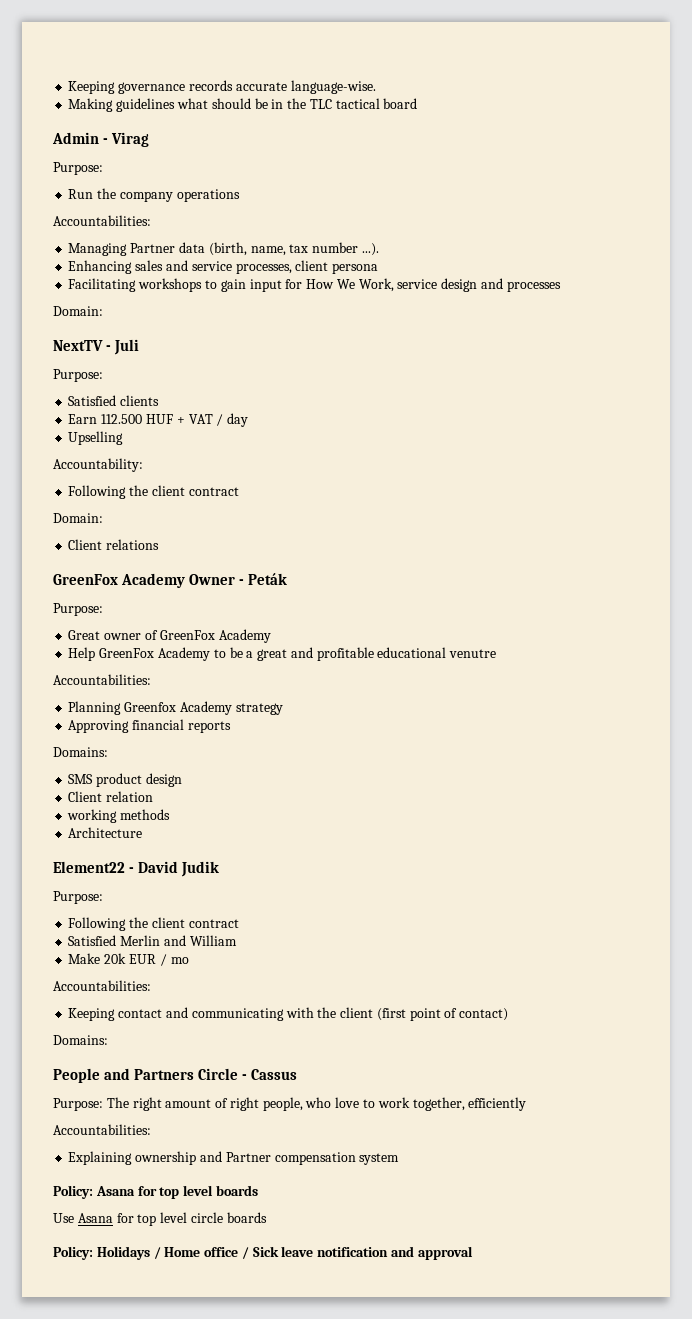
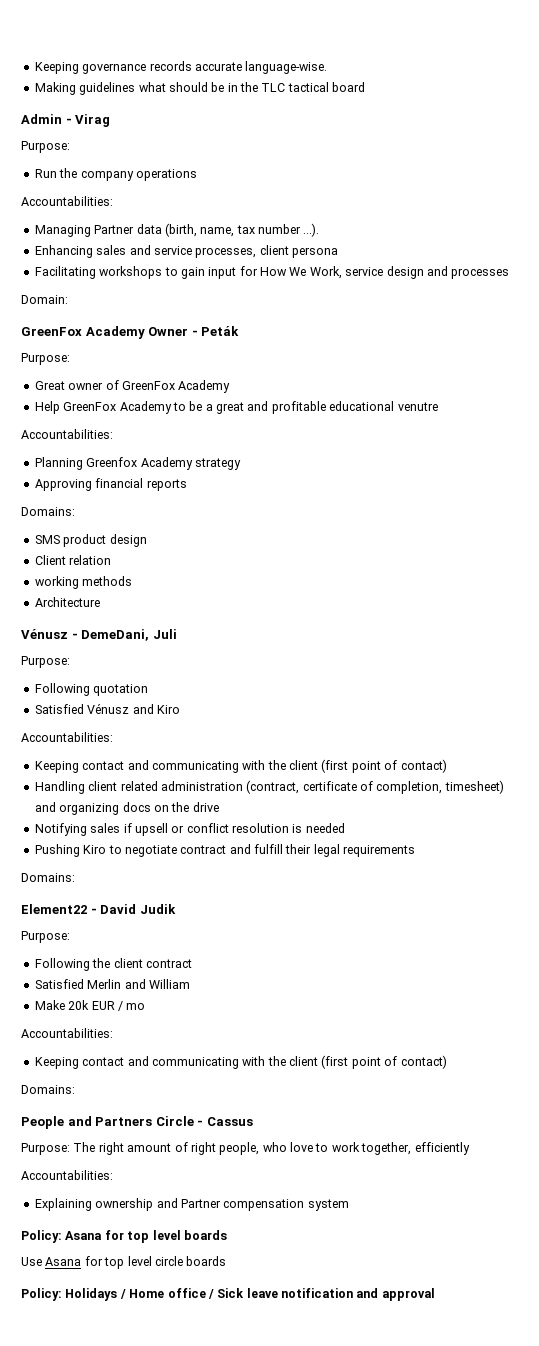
[53,339,140,355] [53,369,103,382] [68,395,160,406] [68,413,249,427] [68,431,124,445] [53,458,143,472] [68,485,239,499] [53,513,103,523] [68,539,160,550] // NextTV - Juli // Purpose: // Satisfied clients // Earn 112.500 HUF + VAT / day // Upselling // Accountability: // Following the client contract // Domain: // Client relations -> (68, 299) none
(143, 832) none -> [21,629,177,641] [21,656,70,668] [34,683,149,696] [34,703,180,714] [21,732,113,742] [34,759,447,773] [34,780,504,794] [34,802,219,815] [34,823,345,836] [34,844,416,857] [21,873,75,882] // Vénusz - DemeDani, Juli // Purpose: // Following quotation // Satisfied Vénusz and Kiro // Accountabilities: // Keeping contact and communicating with the client (first point of contact) // Handling client related administration (contract, certificate of completion, timesheet) and organizing docs on the drive // Notifying sales if upsell or conflict resolution is needed // Pushing Kiro to negotiate contract and fulfill their legal requirements // Domains:

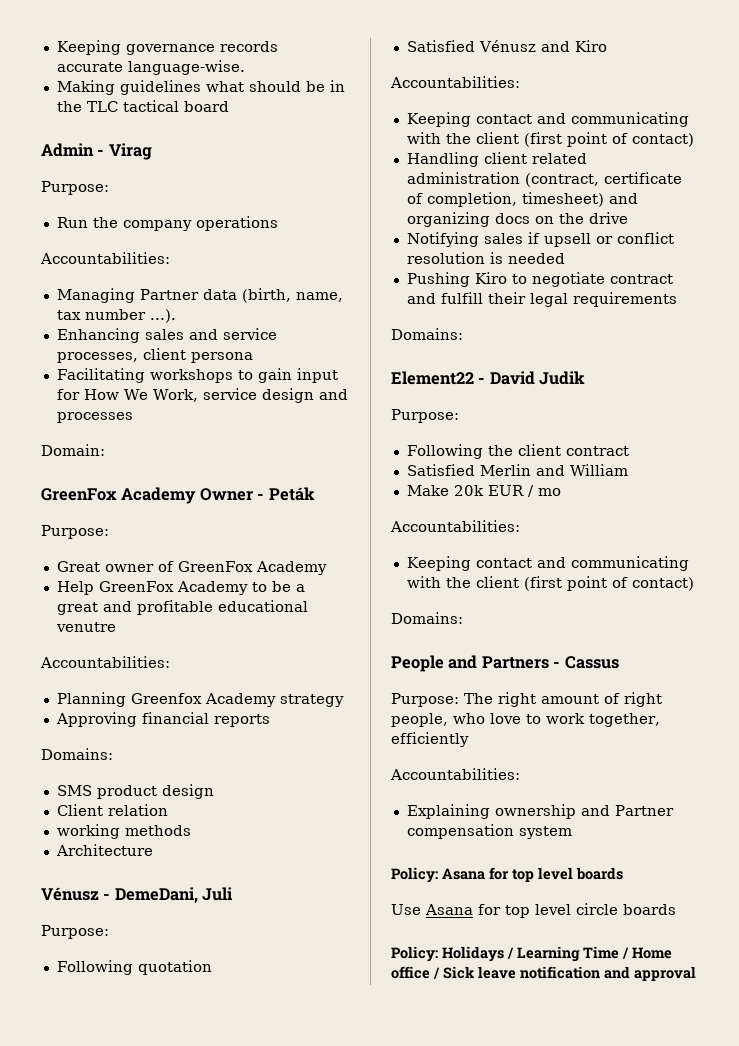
[155,1116,194,1126] Circle -> (549, 662) none
(126, 1294) none -> [517,946,629,962] Learning Time /

